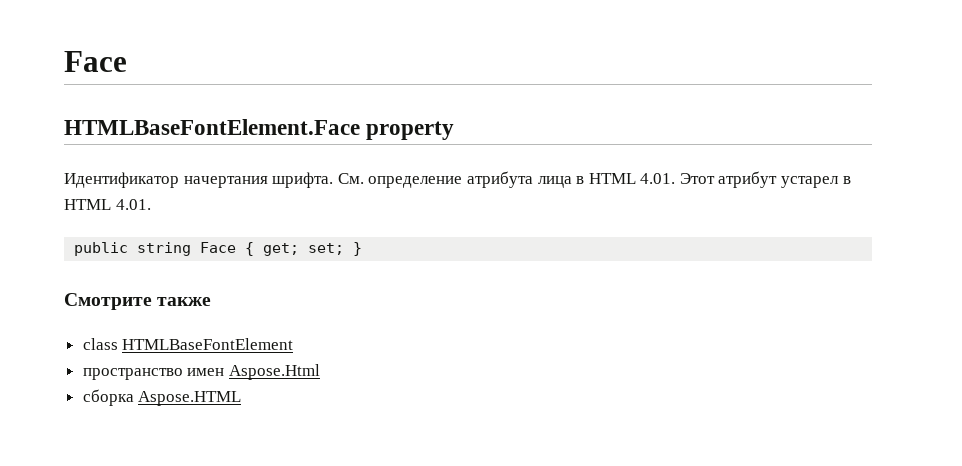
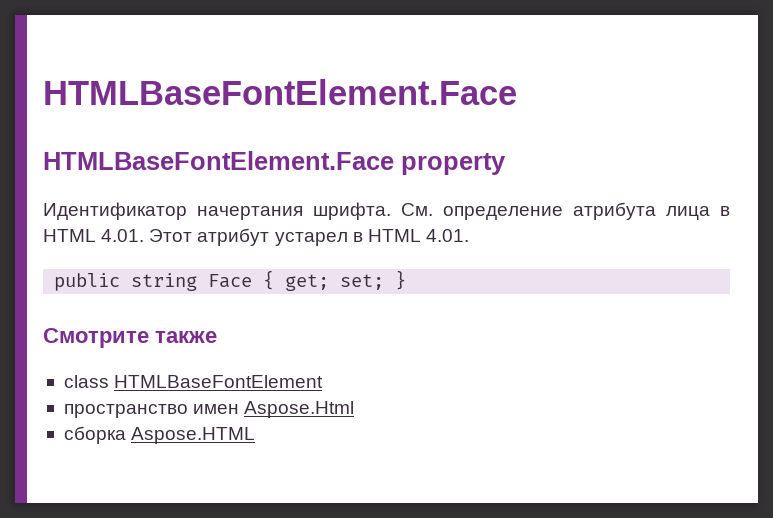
[64,51,127,72] Face -> [43,79,517,105] HTMLBaseFontElement.Face

